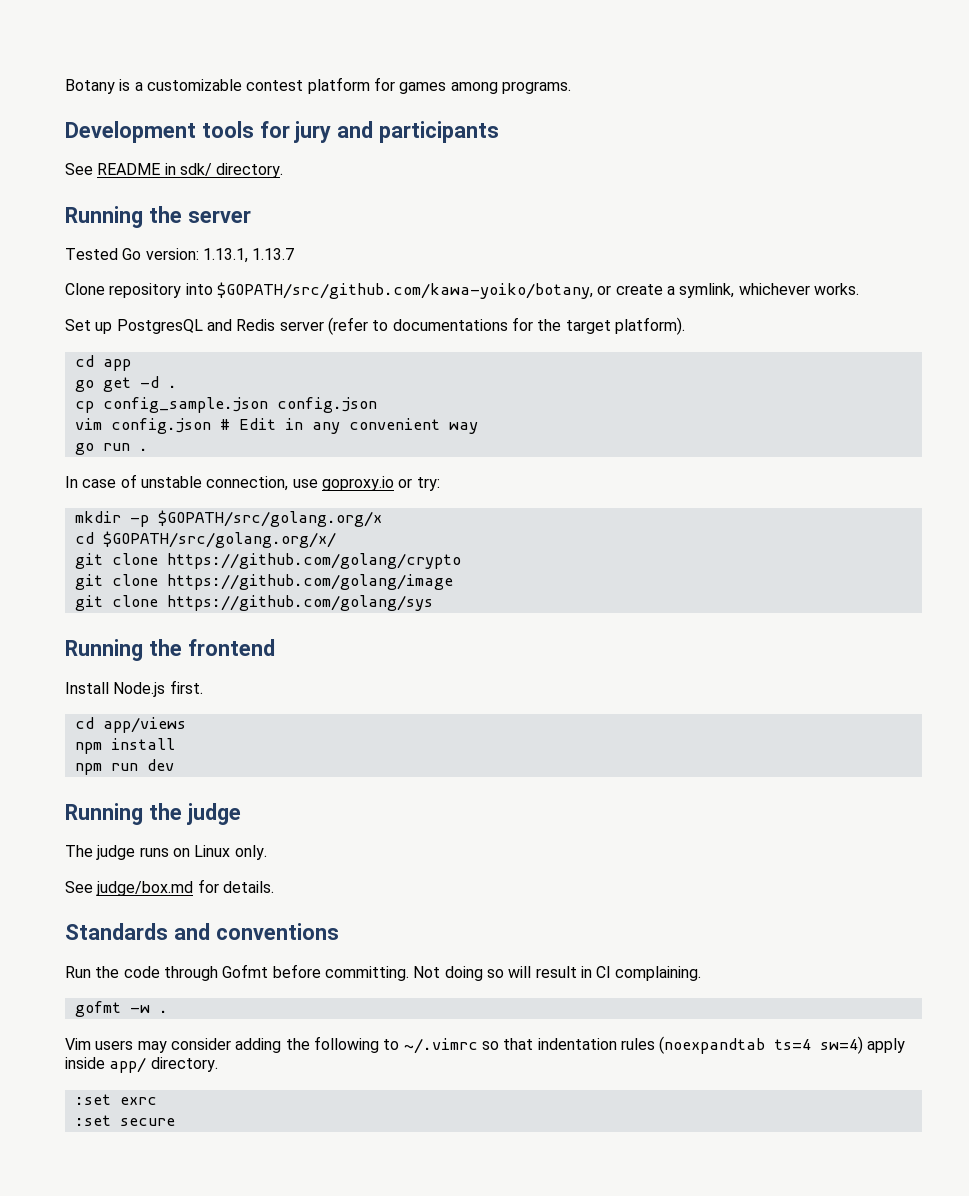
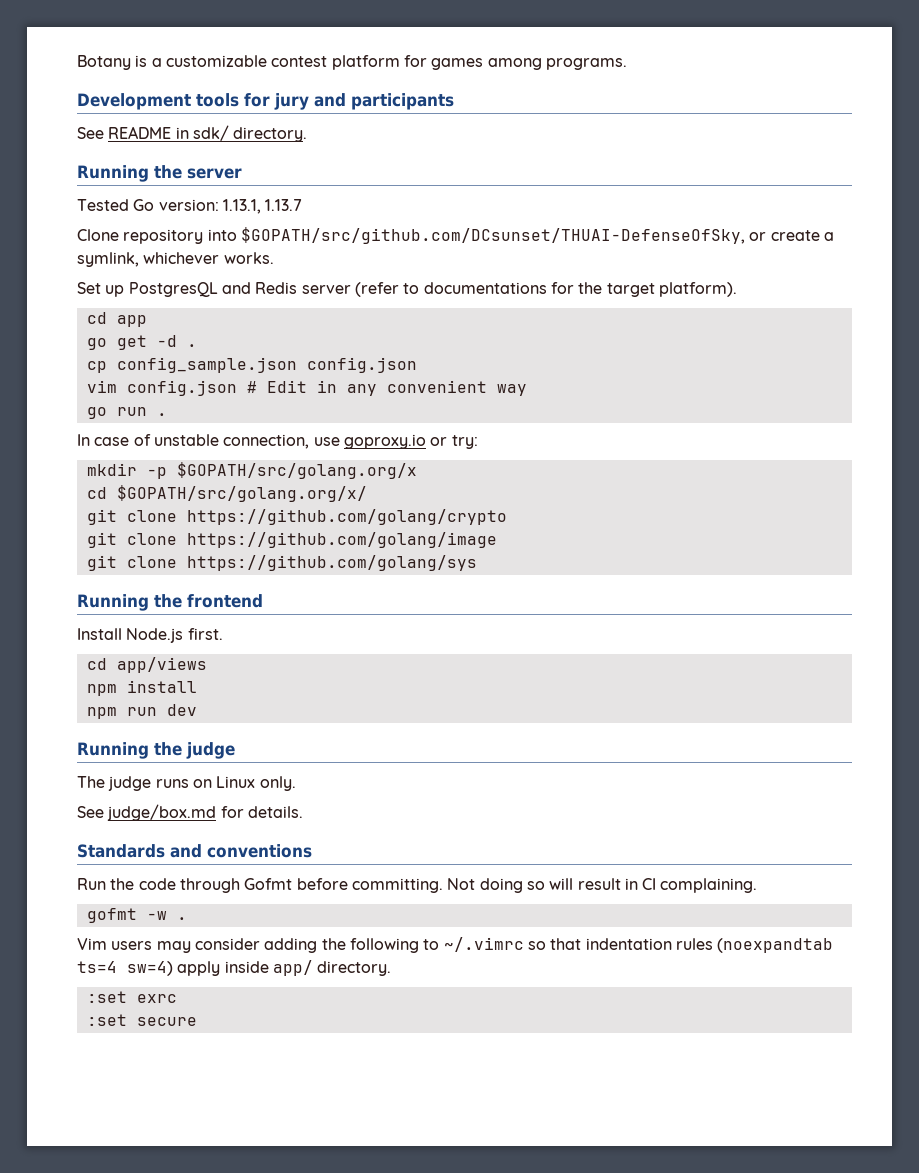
[216,282,593,299] $GOPATH/src/github.com/kawa-yoiko/botany, -> [240,227,745,244] $GOPATH/src/github.com/DCsunset/THUAI-DefenseOfSky,

